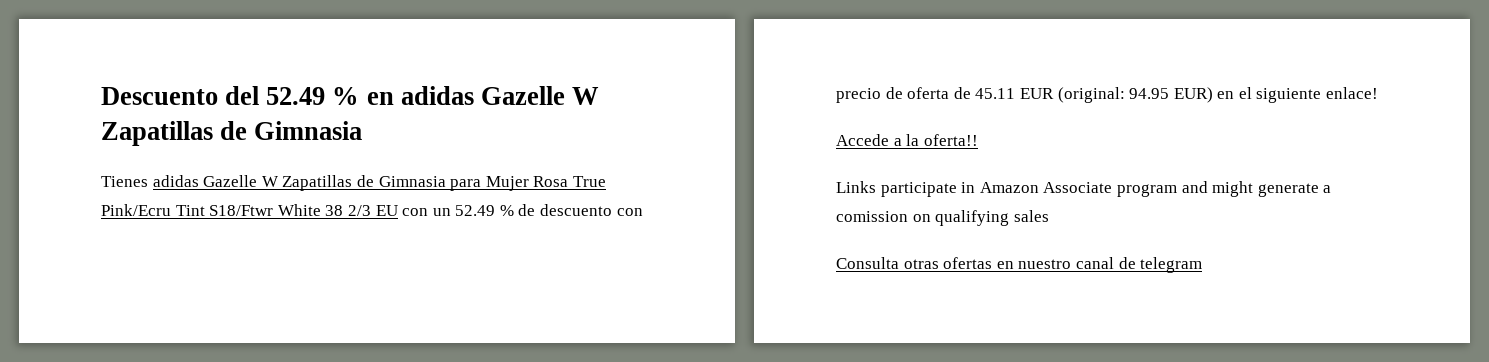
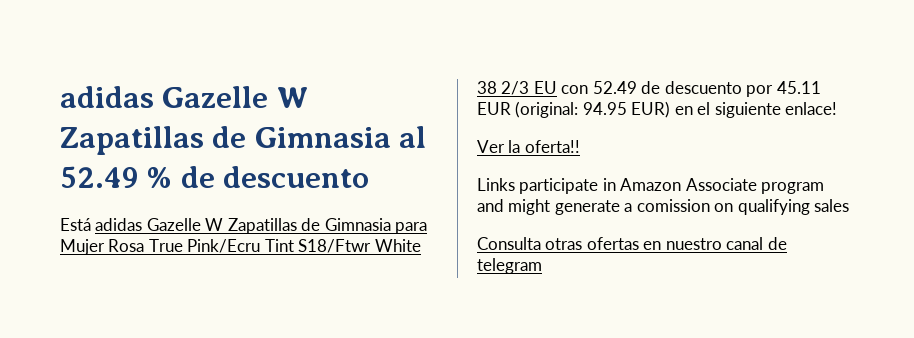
[101,86,600,105] [101,121,363,146] [101,176,148,187] Descuento del 52.49 % en adidas Gazelle W Zapatillas de Gimnasia // Tienes -> [60,86,308,108] [60,126,427,155] [60,166,370,188] [60,218,91,231] adidas Gazelle W Zapatillas de Gimnasia al 52.49 % de descuento // Está
[432,204,643,216] [836,87,971,103] un 52.49 % de descuento con precio de oferta de -> [592,81,774,97] 52.49 de descuento por
[836,134,902,146] Accede a -> [477,140,505,153] Ver

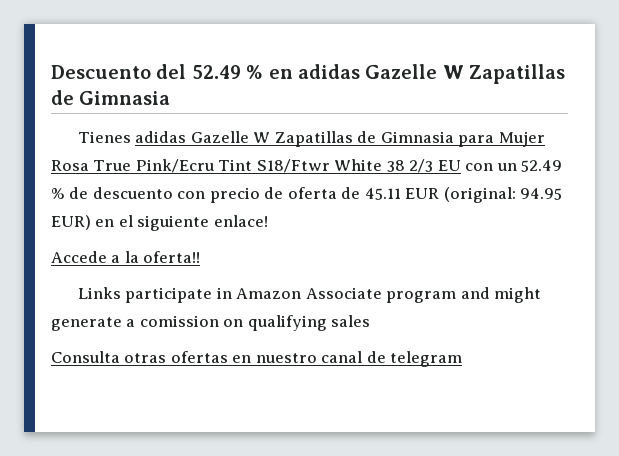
[60,86,308,108] [60,126,427,155] [60,166,370,188] [60,218,91,231] adidas Gazelle W Zapatillas de Gimnasia al 52.49 % de descuento // Está -> [51,64,566,84] [51,90,171,105] [77,131,131,143] Descuento del 52.49 % en adidas Gazelle W Zapatillas de Gimnasia // Tienes
[592,81,774,97] 52.49 de descuento por -> [496,160,562,172] [51,187,361,203] un 52.49 % de descuento con precio de oferta de
[477,140,505,153] Ver -> [51,251,121,263] Accede a

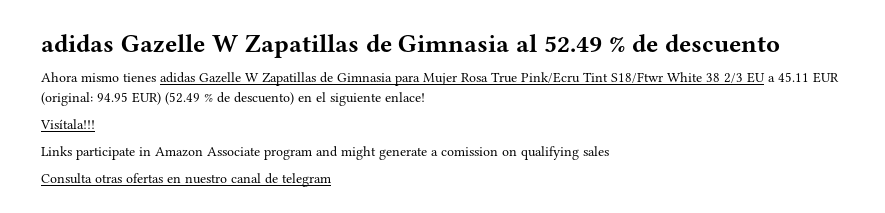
[51,64,566,84] [51,90,171,105] [77,131,131,143] Descuento del 52.49 % en adidas Gazelle W Zapatillas de Gimnasia // Tienes -> [41,34,780,58] [41,72,156,82] adidas Gazelle W Zapatillas de Gimnasia al 52.49 % de descuento // Ahora mismo tienes
[465,160,562,172] [51,187,361,203] con un 52.49 % de descuento con precio de oferta de -> [768,76,775,82] a
(91, 222) none -> [165,92,294,105] (52.49 % de descuento)
[51,251,201,263] Accede a la oferta!! -> [40,119,95,129] Visítala!!!

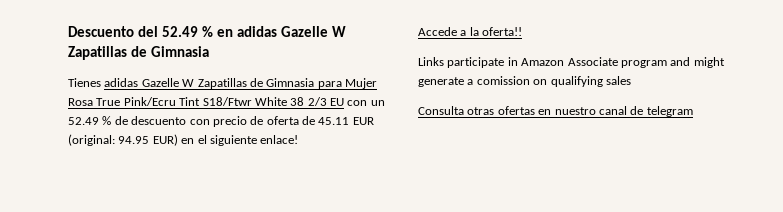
[41,34,780,58] [41,72,156,82] adidas Gazelle W Zapatillas de Gimnasia al 52.49 % de descuento // Ahora mismo tienes -> [68,26,347,37] [68,46,210,60] [68,78,101,87] Descuento del 52.49 % en adidas Gazelle W Zapatillas de Gimnasia // Tienes
[768,76,775,82] a -> [347,100,385,106] [68,116,315,127] con un 52.49 % de descuento con precio de oferta de
[165,92,294,105] (52.49 % de descuento) -> (178, 140) none
[40,119,95,129] Visítala!!! -> [418,27,523,36] Accede a la oferta!!

